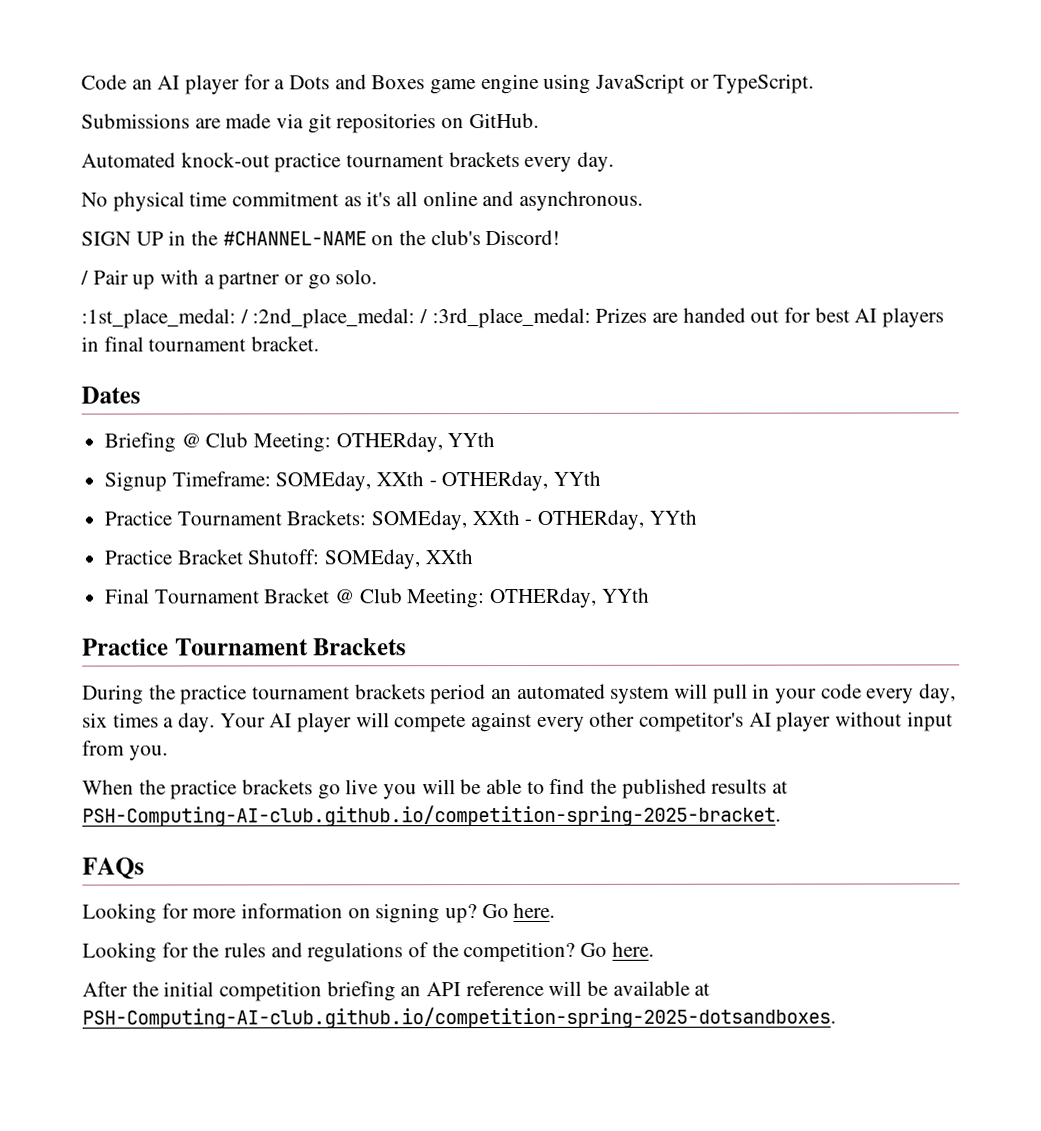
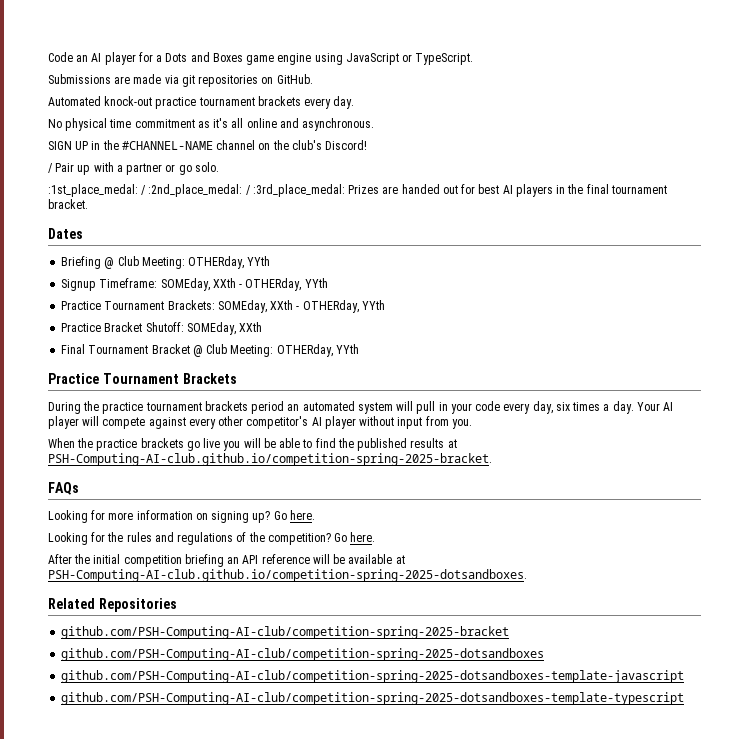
(367, 238) none -> [216,140,256,150] channel
(99, 344) none -> [567,184,584,194] the
(836, 1017) none -> [48,598,177,612] [61,626,510,639] [61,648,545,661] [61,670,685,683] [61,692,685,705] // Related Repositories // github.com/PSH-Computing-AI-club/competition-spring-2025-bracket // github.com/PSH-Computing-AI-club/competition-spring-2025-dotsandboxes // github.com/PSH-Computing-AI-club/competition-spring-2025-dotsandboxes-template-javascript // github.com/PSH-Computing-AI-club/competition-spring-2025-dotsandboxes-template-typescript

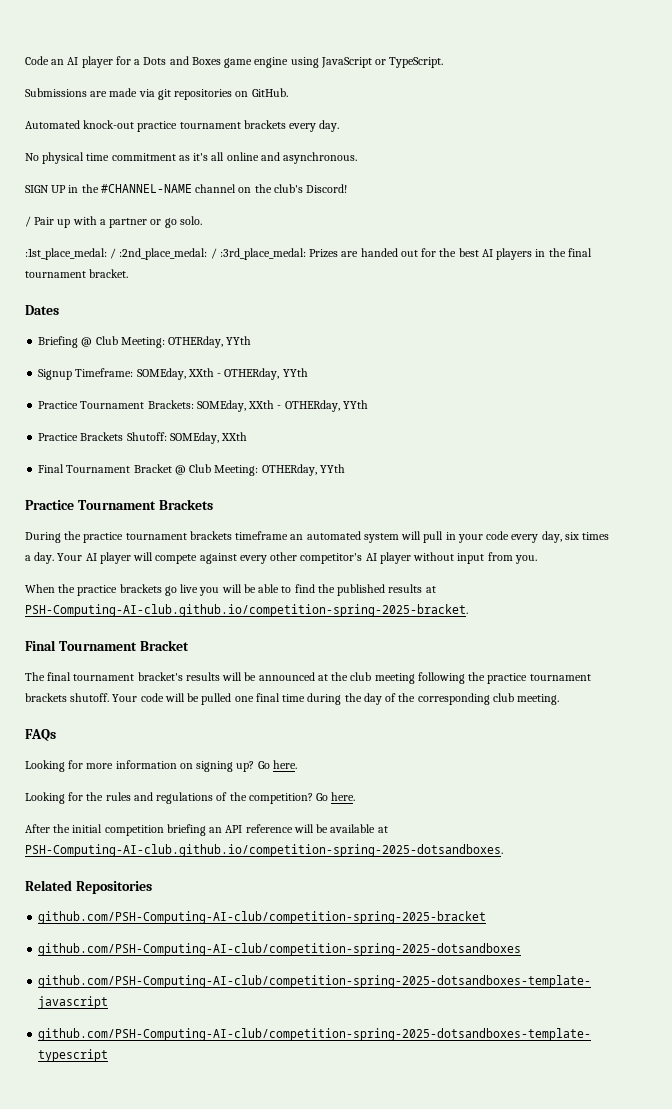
(476, 189) none -> [439,248,457,257] the
[104,322,143,332] Bracket -> [80,432,124,441] Brackets
[251,401,285,414] period -> [235,531,289,540] timeframe
(492, 459) none -> [25,640,189,651] [25,672,591,684] [25,693,560,705] // Final Tournament Bracket // The final tournament bracket's results will be announced at the club meeting following the practice tournament brackets shutoff. Your code will be pulled one final time during the day of the corresponding club meeting.

